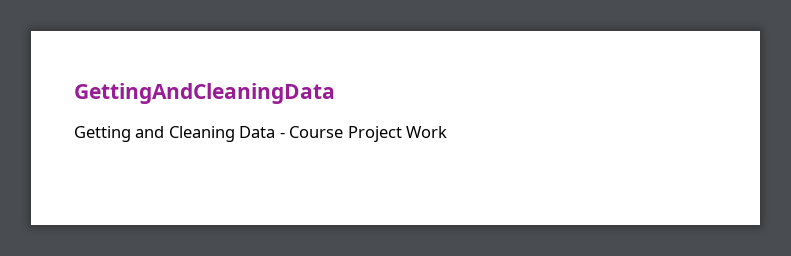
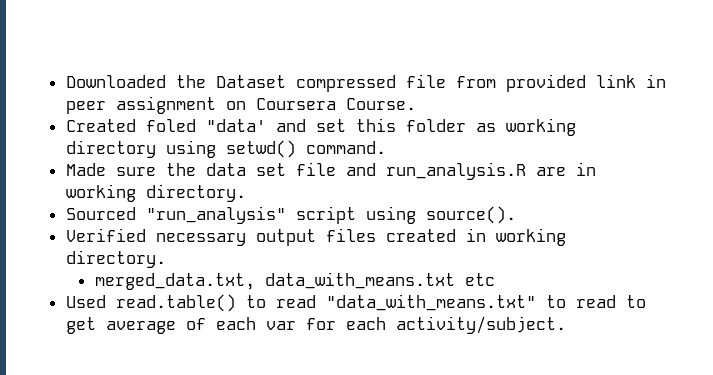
[74,83,335,104] [74,126,448,142] GettingAndCleaningData // Getting and Cleaning Data - Course Project Work -> [65,74,666,92] [65,96,416,114] [65,118,576,136] [65,140,386,158] [65,162,596,180] [65,184,246,202] [65,206,516,224] [65,228,566,246] [65,250,166,268] [94,272,495,290] [65,294,646,312] [65,316,566,334] Downloaded the Dataset compressed file from provided link in peer assignment on Coursera Course. // Created foled "data' and set this folder as working directory using setwd() command. // Made sure the data set file and run_analysis.R are in working directory. // Sourced "run_analysis" script using source(). // Verified necessary output files created in working directory. // merged_data.txt, data_with_means.txt etc // Used read.table() to read "data_with_means.txt" to read to get average of each var for each activity/subject.

